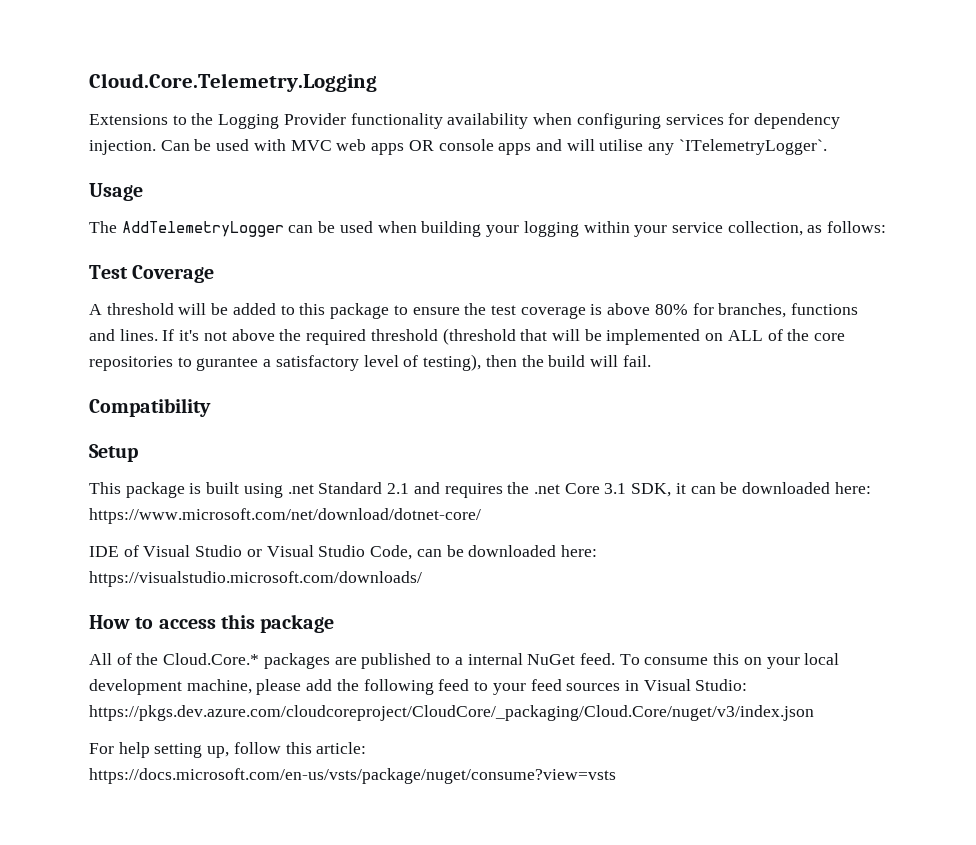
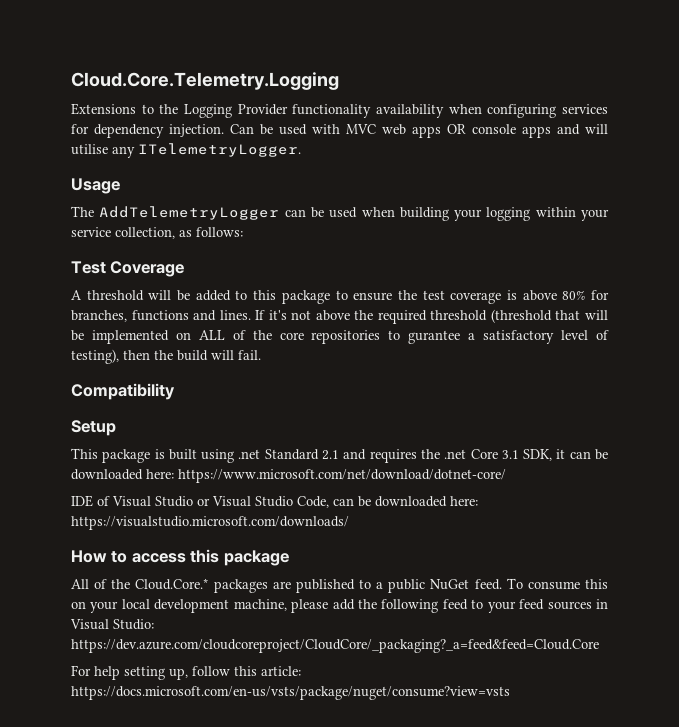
[678,139,827,155] `ITelemetryLogger`. -> [138,143,301,157] ITelemetryLogger.
[467,653,523,665] internal -> [388,579,426,593] public
[89,705,814,721] https://pkgs.dev.azure.com/cloudcoreproject/CloudCore/_packaging/Cloud.Core/nuget/v3/index.json -> [71,639,599,653] https://dev.azure.com/cloudcoreproject/CloudCore/_packaging?_a=feed&feed=Cloud.Core

